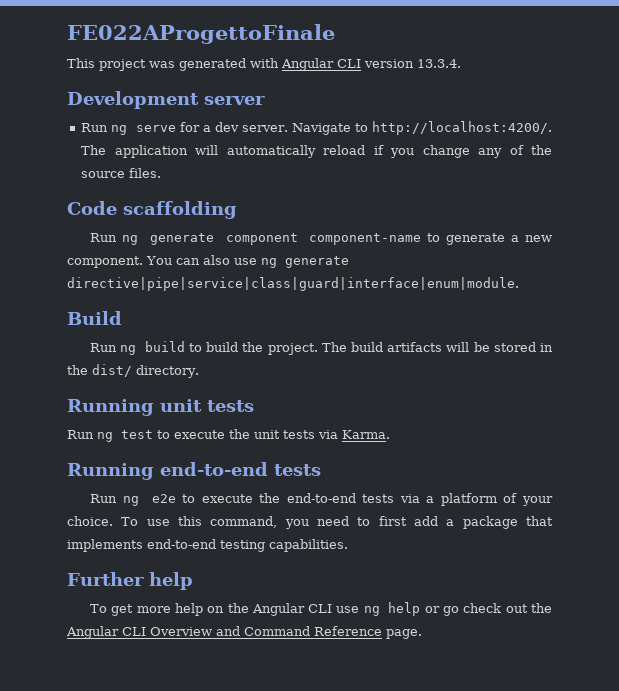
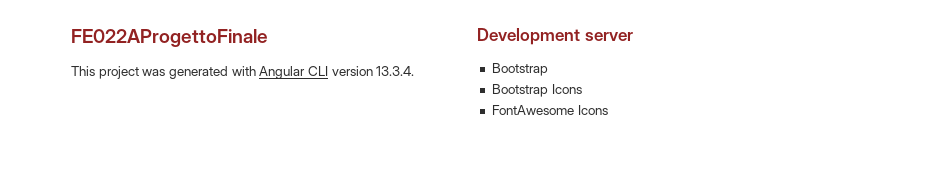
[81,121,552,135] [81,145,553,158] [81,168,162,178] [67,201,237,219] [89,233,552,245] [67,255,349,268] [67,277,519,291] [67,311,122,325] [89,341,553,355] [67,364,199,378] [67,399,254,416] [67,429,390,442] [67,462,321,480] [89,493,554,506] [67,516,554,529] [67,539,348,552] [67,572,193,590] [89,602,552,616] [66,626,422,639] Run ng serve for a dev server. Navigate to http://localhost:4200/. The application will automatically reload if you change any of the source files. // Code scaffolding // Run ng generate component component-name to generate a new component. You can also use ng generate directive|pipe|service|class|guard|interface|enum|module. // Build // Run ng build to build the project. The build artifacts will be stored in the dist/ directory. // Running unit tests // Run ng test to execute the unit tests via Karma. // Running end-to-end tests // Run ng e2e to execute the end-to-end tests via a platform of your choice. To use this command, you need to first add a package that implements end-to-end testing capabilities. // Further help // To get more help on the Angular CLI use ng help or go check out the Angular CLI Overview and Command Reference page. -> [491,63,548,76] [491,84,582,97] [491,105,608,115] Bootstrap // Bootstrap Icons // FontAwesome Icons

